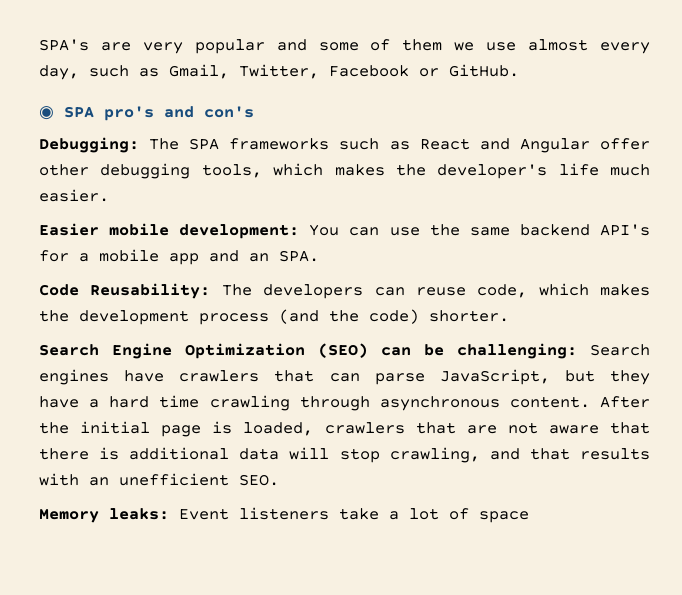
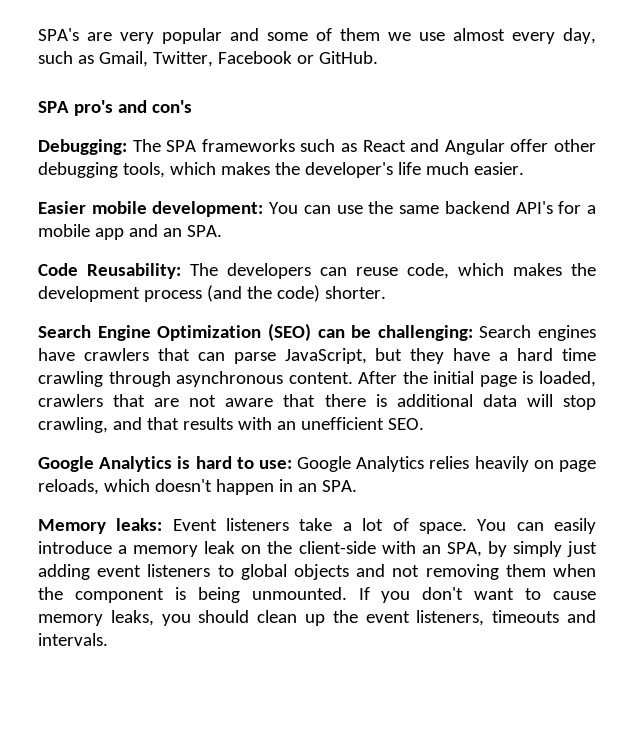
[39,106,54,120] ◉ -> (378, 57) none
(279, 480) none -> [38,456,596,472] [38,479,357,495] // Google Analytics is hard to use: Google Analytics relies heavily on page reloads, which doesn't happen in an SPA.
[479,511,529,523] space -> [418,518,596,534] [38,541,597,557] [38,564,596,580] [38,587,596,603] [38,610,596,626] [38,633,108,646] space. You can easily introduce a memory leak on the client-side with an SPA, by simply just adding event listeners to global objects and not removing them when the component is being unmounted. If you don't want to cause memory leaks, you should clean up the event listeners, timeouts and intervals.

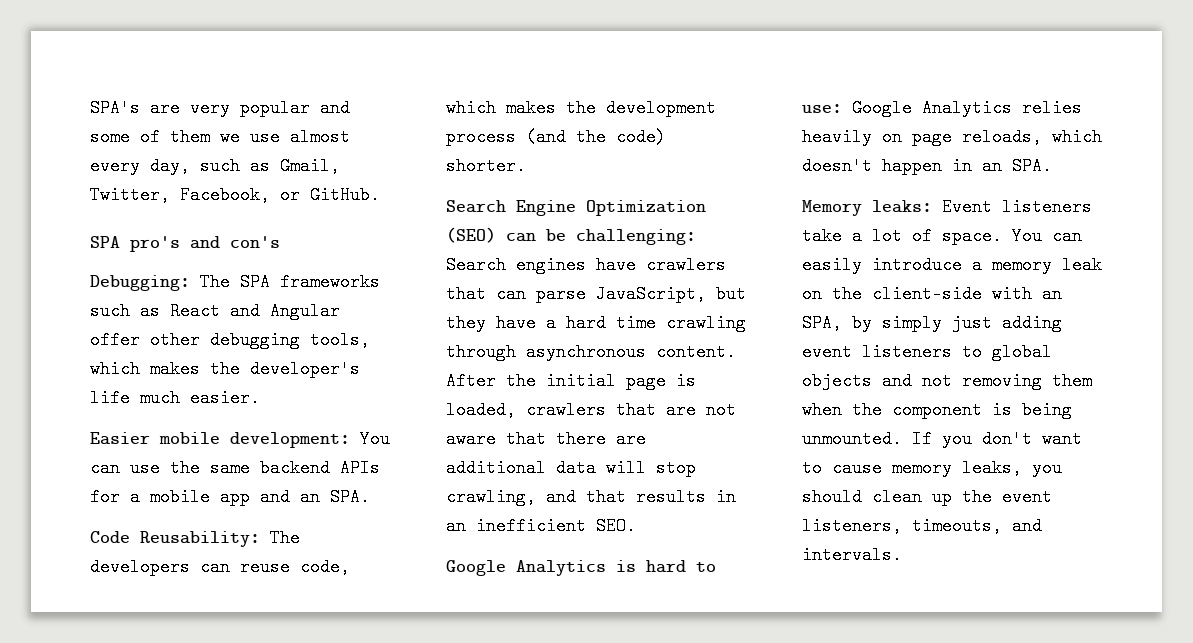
[217,51,292,64] Facebook -> [180,186,270,204] Facebook,
[515,201,553,214] API's -> [340,459,380,477] APIs
[375,394,387,407] is -> [616,430,646,448] are
[237,417,384,430] with an unefficient -> [716,488,736,506] [446,517,586,535] in an inefficient
[492,610,560,623] timeouts -> [912,517,1002,535] timeouts,

